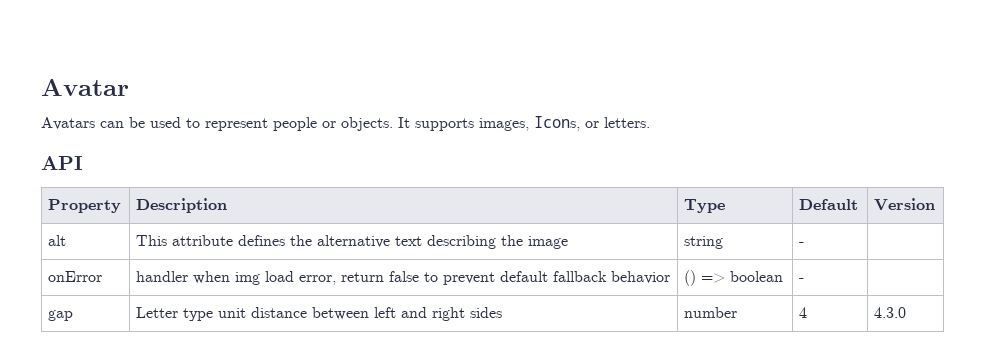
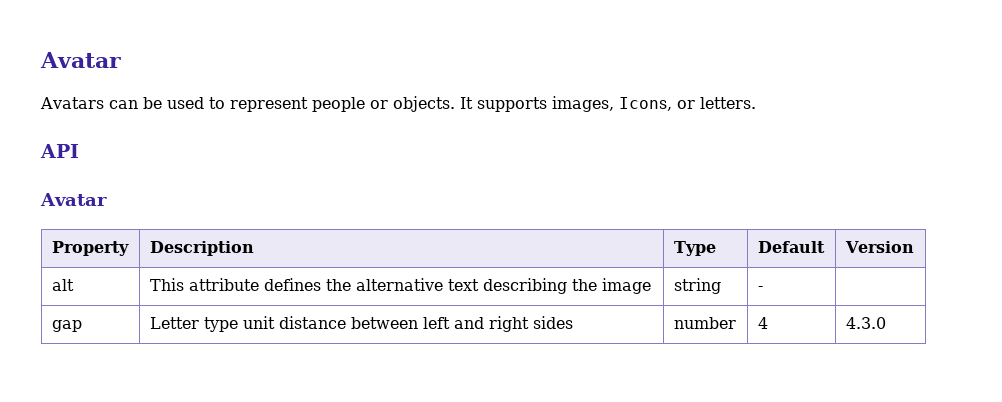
(83, 163) none -> [40,193,107,206] // Avatar
[48,271,103,282] [136,271,671,285] [684,270,784,286] [799,278,805,282] // onError | handler when img load error, return false to prevent default fallback behavior | () => boolean | - | -> (763, 288) none

